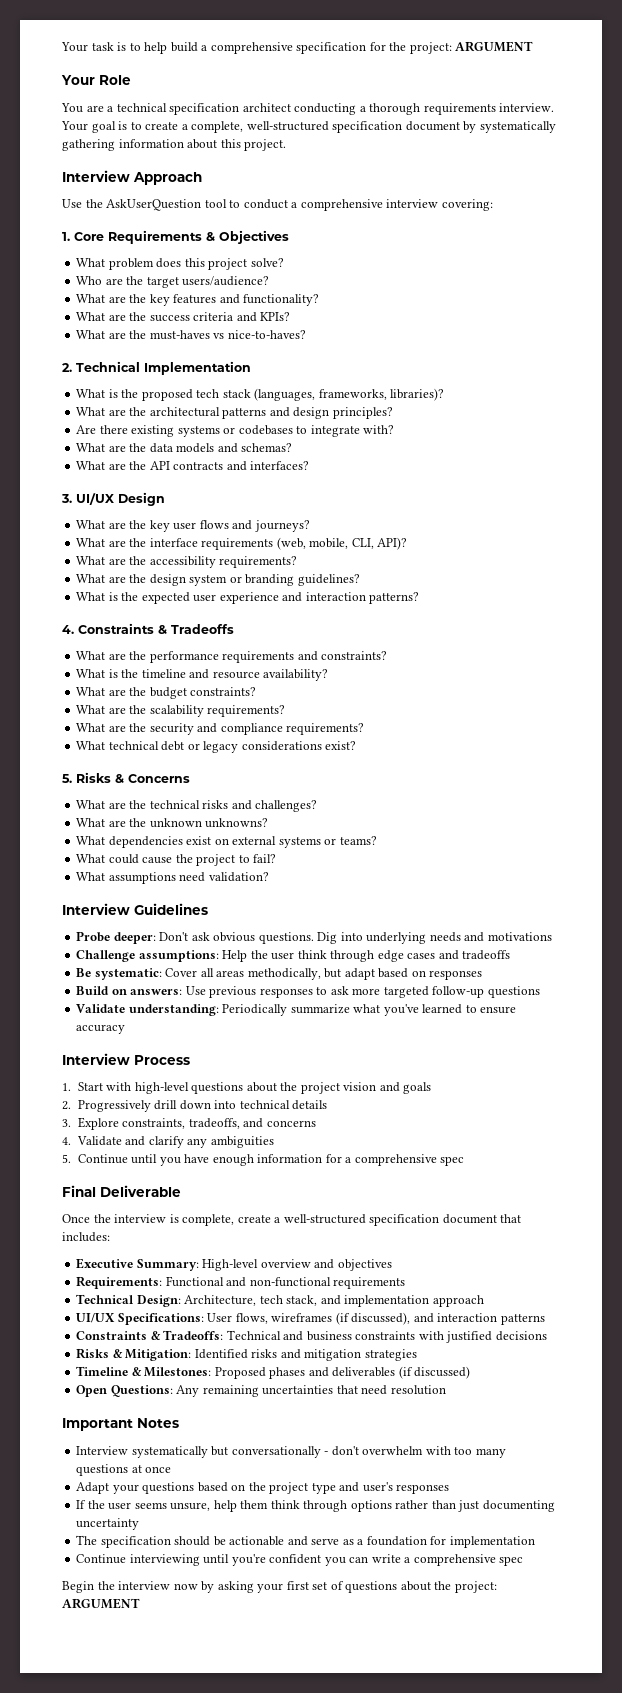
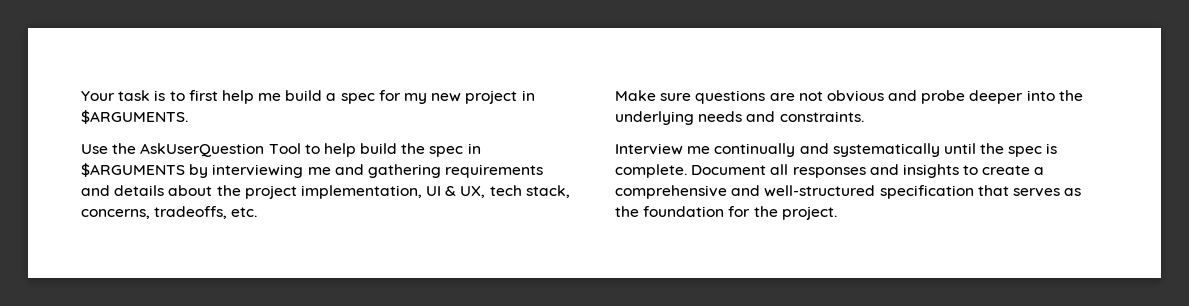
[144,41,534,54] [61,75,131,85] [61,103,555,115] [61,121,556,133] [62,139,287,151] [62,170,202,185] [62,199,493,211] [62,230,289,244] [76,258,284,270] [76,276,270,288] [76,294,320,306] [76,312,291,322] [76,330,306,340] [62,361,251,375] [76,388,445,401] [76,407,393,419] [76,425,395,437] [76,443,293,453] [76,461,310,471] [61,492,165,506] [76,520,310,532] [76,537,408,550] [76,556,298,568] [76,574,360,586] [76,592,420,604] [62,623,234,634] [76,651,388,663] [76,669,329,681] [76,687,257,699] [76,705,286,717] [76,723,365,735] [76,741,357,753] [62,772,190,783] [76,800,318,812] [76,818,269,828] [76,836,377,848] [76,854,277,866] [76,872,269,884] [62,903,208,915] [76,931,552,944] [76,950,511,962] [76,968,483,980] [76,986,540,998] [76,1004,517,1016] [76,1024,126,1034] [62,1053,190,1065] [62,1082,432,1094] [62,1100,328,1112] [62,1117,316,1130] [62,1136,274,1148] [62,1154,465,1166] [62,1185,181,1197] [62,1214,522,1226] [62,1232,110,1242] [76,1258,392,1271] [76,1276,406,1289] [76,1294,484,1307] [76,1312,545,1325] [76,1330,547,1343] [76,1348,417,1361] [76,1366,471,1379] [76,1385,446,1397] [62,1418,179,1431] [76,1446,506,1458] [76,1464,172,1476] [76,1482,450,1494] [76,1500,555,1512] [76,1518,140,1530] [76,1535,535,1548] [76,1554,524,1566] [62,1581,497,1593] [62,1598,140,1609] help build a comprehensive specification for the project: ARGUMENT // Your Role // You are a technical specification architect conducting a thorough requirements interview. Your goal is to create a complete, well-structured specification document by systematically gathering information about this project. // Interview Approach // Use the AskUserQuestion tool to conduct a comprehensive interview covering: // 1. Core Requirements & Objectives // What problem does this project solve? // Who are the target users/audience? // What are the key features and functionality? // What are the success criteria and KPIs? // What are the must-haves vs nice-to-haves? // 2. Technical Implementation // What is the proposed tech stack (languages, frameworks, libraries)? // What are the architectural patterns and design principles? // Are there existing systems or codebases to integrate with? // What are the data models and schemas? // What are the API contracts and interfaces? // 3. UI/UX Design // What are the key user flows and journeys? // What are the interface requirements (web, mobile, CLI, API)? // What are the accessibility requirements? // What are the design system or branding guidelines? // What is the expected user experience and interaction patterns? // 4. Constraints & Tradeoffs // What are the performance requirements and constraints? // What is the timeline and resource availability? // What are the budget constraints? // What are the scalability requirements? // What are the security and compliance requirements? // What technical debt or legacy considerations exist? // 5. Risks & Concerns // What are the technical risks and challenges? // What are the unknown unknowns? // What dependencies exist on external systems or teams? // What could cause the project to fail? // What assumptions need validation? // Interview Guidelines // Probe deeper: Don't ask obvious questions. Dig into underlying needs and motivations // Challenge assumptions: Help the user think through edge cases and tradeoffs // Be systematic: Cover all areas methodically, but adapt based on responses // Build on answers: Use previous responses to ask more targeted follow-up questions // Validate understanding: Periodically summarize what you've learned to ensure accuracy // Interview Process // 1. Start with high-level questions about the project vision and goals // 2. Progressively drill down into technical details // 3. Explore constraints, tradeoffs, and concerns // 4. Validate and clarify any ambiguities // 5. Continue until you have enough information for a comprehensive spec // Final Deliverable // Once the interview is complete, create a well-structured specification document that includes: // Executive Summary: High-level overview and objectives // Requirements: Functional and non-functional requirements // Technical Design: Architecture, tech stack, and implementation approach // UI/UX Specifications: User flows, wireframes (if discussed), and interaction patterns // Constraints & Tradeoffs: Technical and business constraints with justified decisions // Risks & Mitigation: Identified risks and mitigation strategies // Timeline & Milestones: Proposed phases and deliverables (if discussed) // Open Questions: Any remaining uncertainties that need resolution // Important Notes // Interview systematically but conversationally - don't overwhelm with too many questions at once // Adapt your questions based on the project type and user's responses // If the user seems unsure, help them think through options rather than just documenting uncertainty // The specification should be actionable and serve as a foundation for implementation // Continue interviewing until you're confident you can write a comprehensive spec // Begin the interview now by asking your first set of questions about the project: ARGUMENT -> [188,90,535,104] [81,110,188,124] [81,143,481,157] [81,163,544,178] [81,185,570,199] [81,206,258,219] [615,90,1083,104] [615,111,864,125] [615,143,1058,157] [615,164,1045,178] [615,185,1082,199] [615,206,837,220] first help me build a spec for my new project in $ARGUMENTS. // Use the AskUserQuestion Tool to help build the spec in $ARGUMENTS by interviewing me and gathering requirements and details about the project implementation, UI & UX, tech stack, concerns, tradeoffs, etc. // Make sure questions are not obvious and probe deeper into the underlying needs and constraints. // Interview me continually and systematically until the spec is complete. Document all responses and insights to create a comprehensive and well-structured specification that serves as the foundation for the project.

